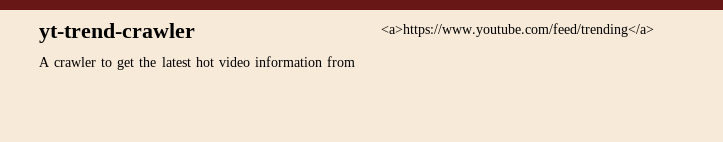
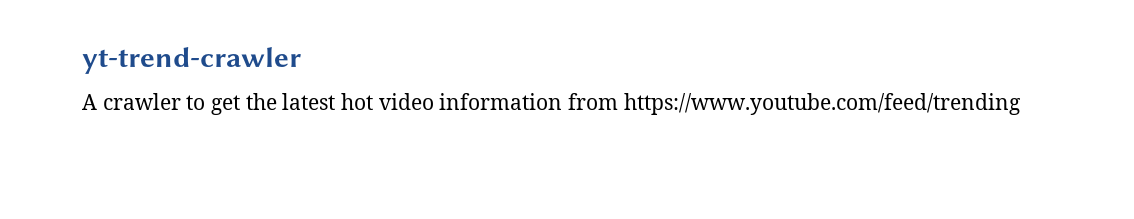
[381,23,654,37] <a>https://www.youtube.com/feed/trending</a> -> [623,93,1021,115] https://www.youtube.com/feed/trending

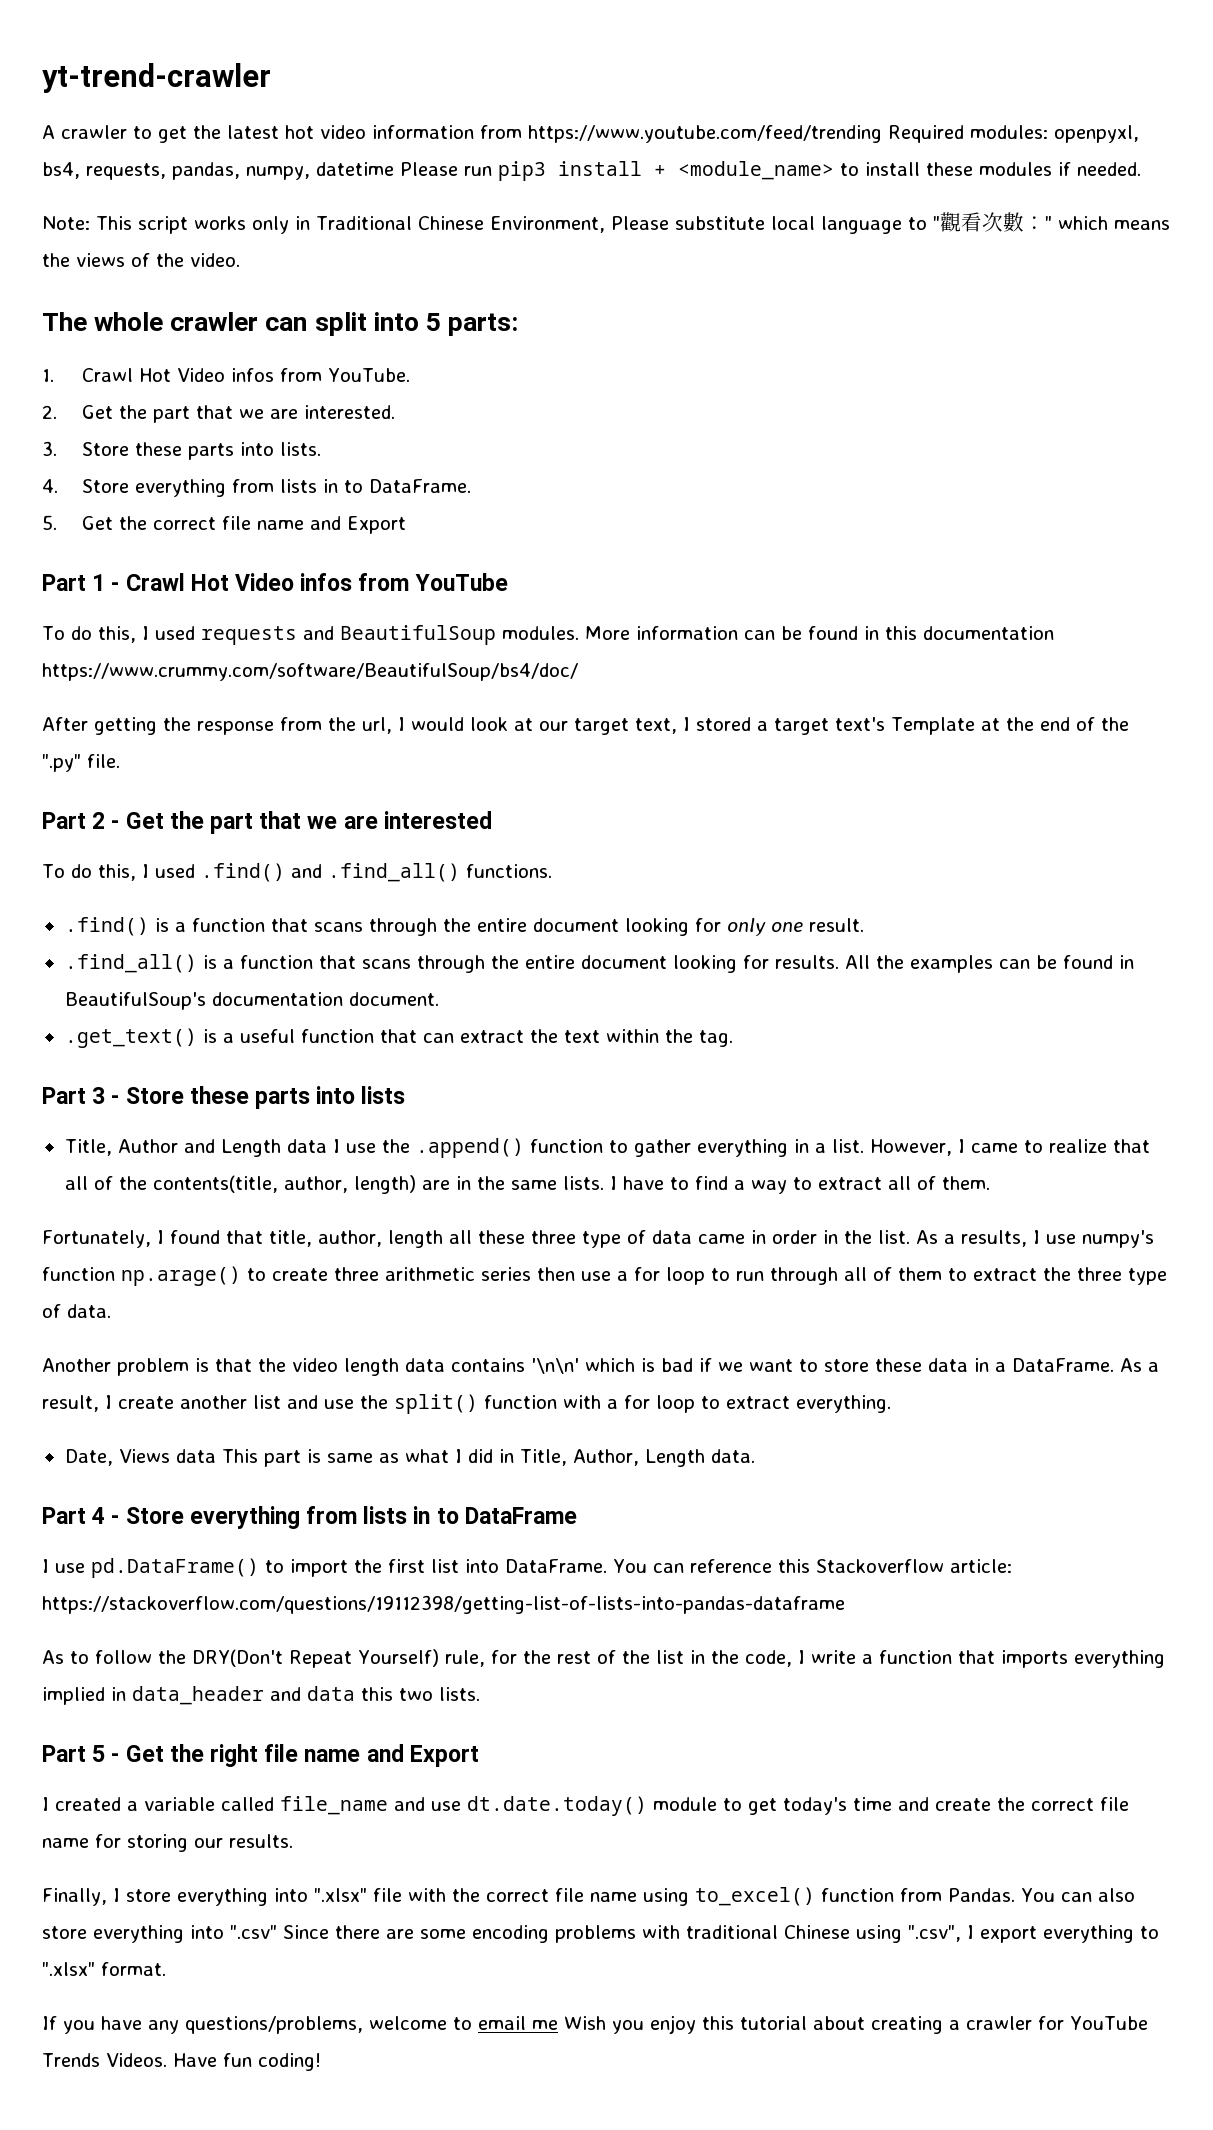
(1021, 104) none -> [887,125,1139,143] [42,161,1141,181] [42,212,1170,234] [42,253,240,267] [42,312,519,336] [42,368,410,382] [42,405,395,423] [42,441,321,460] [42,479,471,497] [42,515,406,534] [42,573,508,591] [42,625,1054,645] [42,663,578,681] [42,717,1129,735] [42,754,120,772] [42,811,492,834] [42,863,552,882] [64,917,864,936] [64,954,1134,973] [64,992,439,1010] [64,1028,733,1048] [42,1086,406,1109] [64,1138,1150,1158] [64,1175,990,1194] [42,1230,1154,1248] [42,1266,1167,1286] [42,1304,111,1318] [42,1358,1159,1376] [42,1394,891,1414] [64,1449,755,1467] [42,1506,577,1529] [42,1558,1012,1578] [42,1595,845,1614] [42,1649,1165,1668] [42,1686,480,1705] [42,1744,479,1767] [42,1796,1129,1816] [42,1834,293,1852] [42,1887,1135,1906] [42,1925,1159,1943] [42,1962,166,1976] [42,2015,1148,2034] [42,2053,321,2071] Required modules: openpyxl, bs4, requests, pandas, numpy, datetime Please run pip3 install + <module_name> to install these modules if needed. // Note: This script works only in Traditional Chinese Environment, Please substitute local language to "觀看次數：" which means the views of the video. // The whole crawler can split into 5 parts: // 1. Crawl Hot Video infos from YouTube. // 2. Get the part that we are interested. // 3. Store these parts into lists. // 4. Store everything from lists in to DataFrame. // 5. Get the correct file name and Export // Part 1 - Crawl Hot Video infos from YouTube // To do this, I used requests and BeautifulSoup modules. More information can be found in this documentation https://www.crummy.com/software/BeautifulSoup/bs4/doc/ // After getting the response from the url, I would look at our target text, I stored a target text's Template at the end of the ".py" file. // Part 2 - Get the part that we are interested // To do this, I used .find() and .find_all() functions. // .find() is a function that scans through the entire document looking for only one result. // .find_all() is a function that scans through the entire document looking for results. All the examples can be found in BeautifulSoup's documentation document. // .get_text() is a useful function that can extract the text within the tag. // Part 3 - Store these parts into lists // Title, Author and Length data I use the .append() function to gather everything in a list. However, I came to realize that all of the contents(title, author, length) are in the same lists. I have to find a way to extract all of them. // Fortunately, I found that title, author, length all these three type of data came in order in the list. As a results, I use numpy's function np.arage() to create three arithmetic series then use a for loop to run through all of them to extract the three type of data. // Another problem is that the video length data contains '\n\n' which is bad if we want to store these data in a DataFrame. As a result, I create another list and use the split() function with a for loop to extract everything. // Date, Views data This part is same as what I did in Title, Author, Length data. // Part 4 - Store everything from lists in to DataFrame // I use pd.DataFrame() to import the first list into DataFrame. You can reference this Stackoverflow article: https://stackoverflow.com/questions/19112398/getting-list-of-lists-into-pandas-dataframe // As to follow the DRY(Don't Repeat Yourself) rule, for the rest of the list in the code, I write a function that imports everything implied in data_header and data this two lists. // Part 5 - Get the right file name and Export // I created a variable called file_name and use dt.date.today() module to get today's time and create the correct file name for storing our results. // Finally, I store everything into ".xlsx" file with the correct file name using to_excel() function from Pandas. You can also store everything into ".csv" Since there are some encoding problems with traditional Chinese using ".csv", I export everything to ".xlsx" format. // If you have any questions/problems, welcome to email me Wish you enjoy this tutorial about creating a crawler for YouTube Trends Videos. Have fun coding!

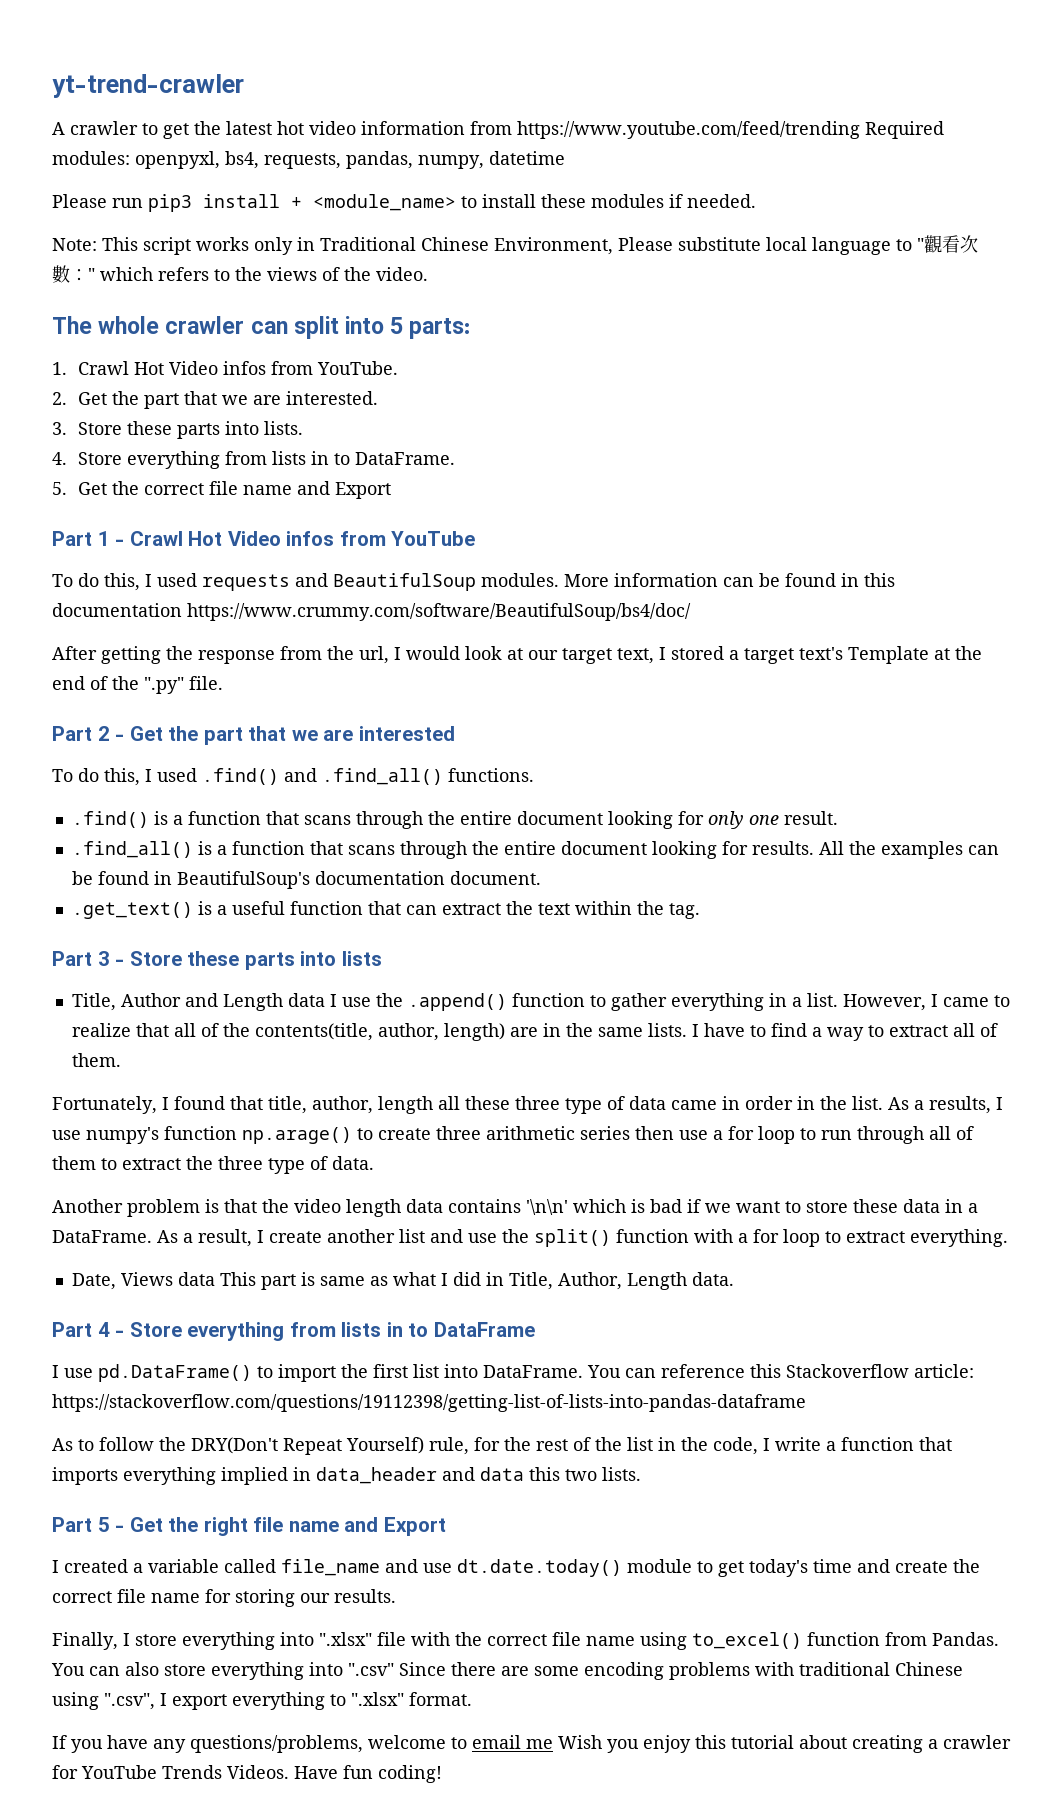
(394, 169) none -> (565, 158) //
[1113,220,1170,230] means -> [158,267,230,281] refers to

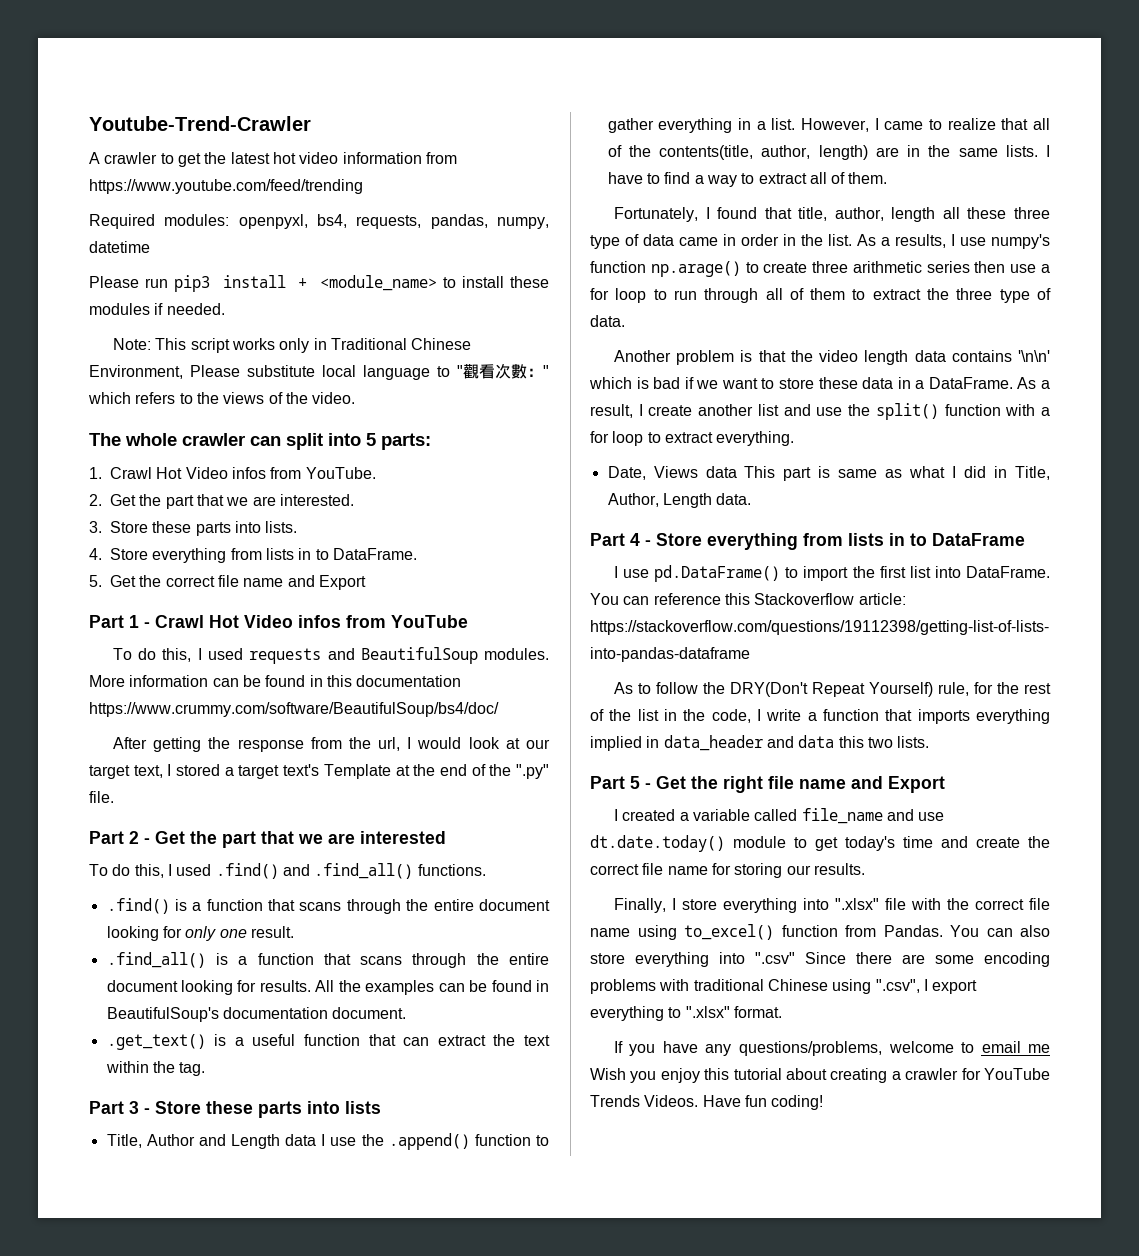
[52,74,244,98] yt-trend-crawler -> [89,116,311,131] Youtube-Trend-Crawler
(860, 130) none -> (363, 186) //

